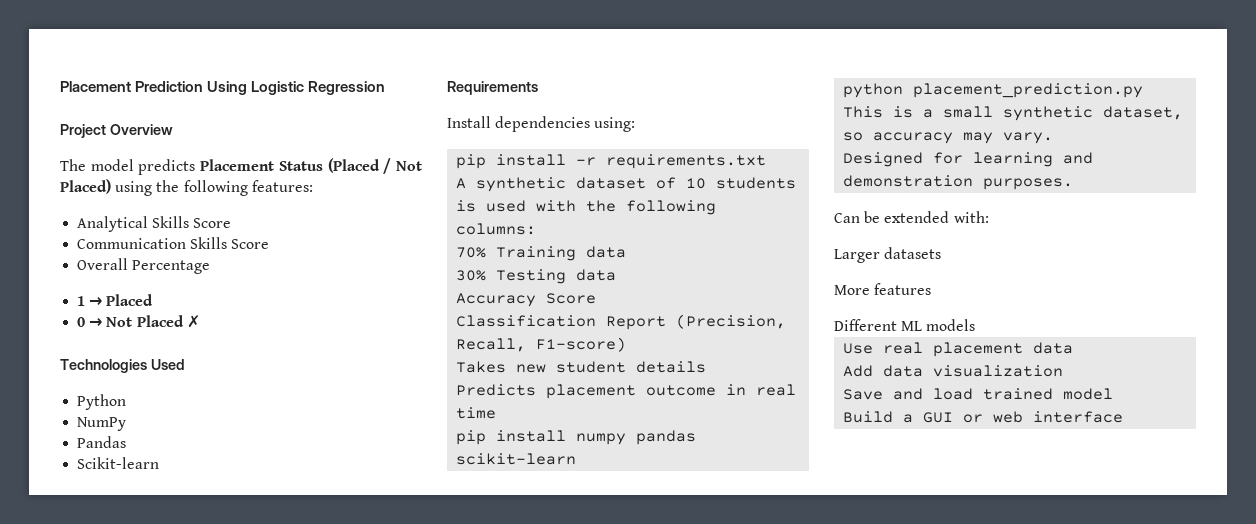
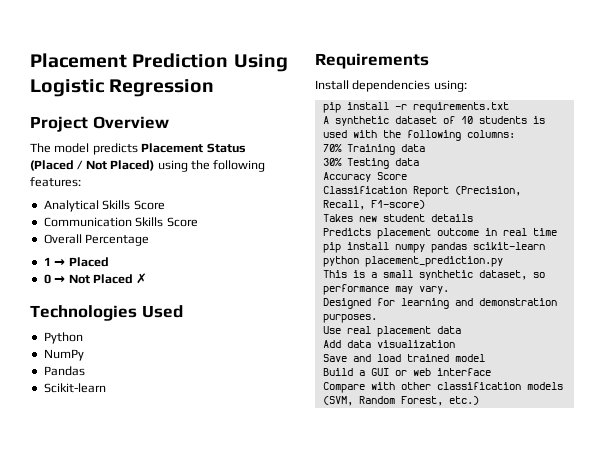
[873,132,954,144] accuracy -> [322,284,389,295] performance
[834,211,989,223] [834,247,942,263] [834,283,932,295] [834,319,976,331] // Can be extended with: // Larger datasets // More features // Different ML models -> (377, 318) none
(1124, 417) none -> [322,382,563,393] [322,396,479,406] // Compare with other classification models (SVM, Random Forest, etc.)

